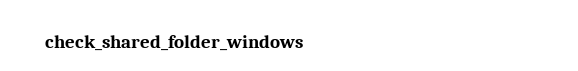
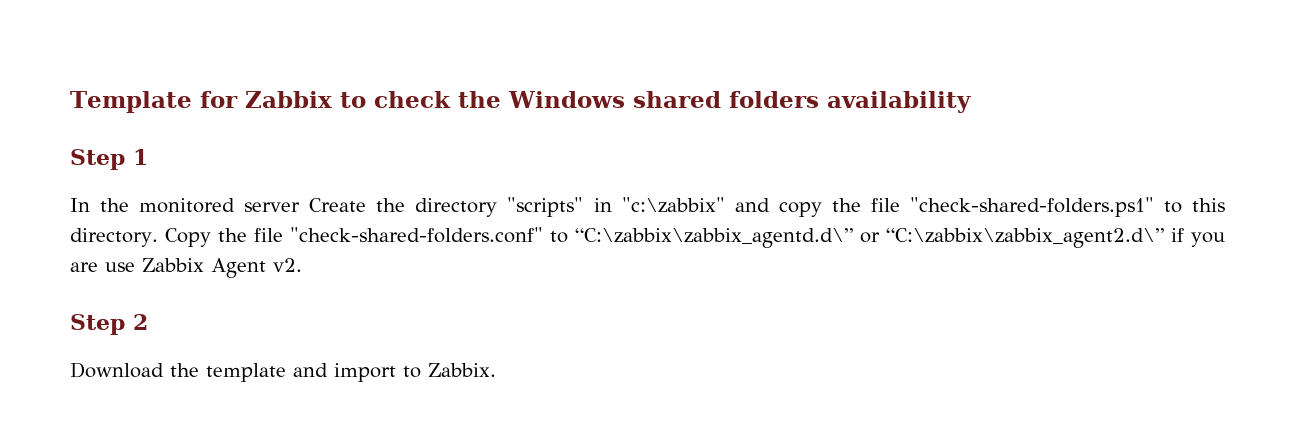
[45,35,303,51] check_shared_folder_windows -> [70,91,971,113] [70,149,148,170] [70,197,1225,217] [70,227,1225,248] [70,258,302,278] [70,314,148,335] [70,362,496,382] Template for Zabbix to check the Windows shared folders availability // Step 1 // In the monitored server Create the directory "scripts" in "c:\zabbix" and copy the file "check-shared-folders.ps1" to this directory. Copy the file "check-shared-folders.conf" to “C:\zabbix\zabbix_agentd.d\” or “C:\zabbix\zabbix_agent2.d\” if you are use Zabbix Agent v2. // Step 2 // Download the template and import to Zabbix.

